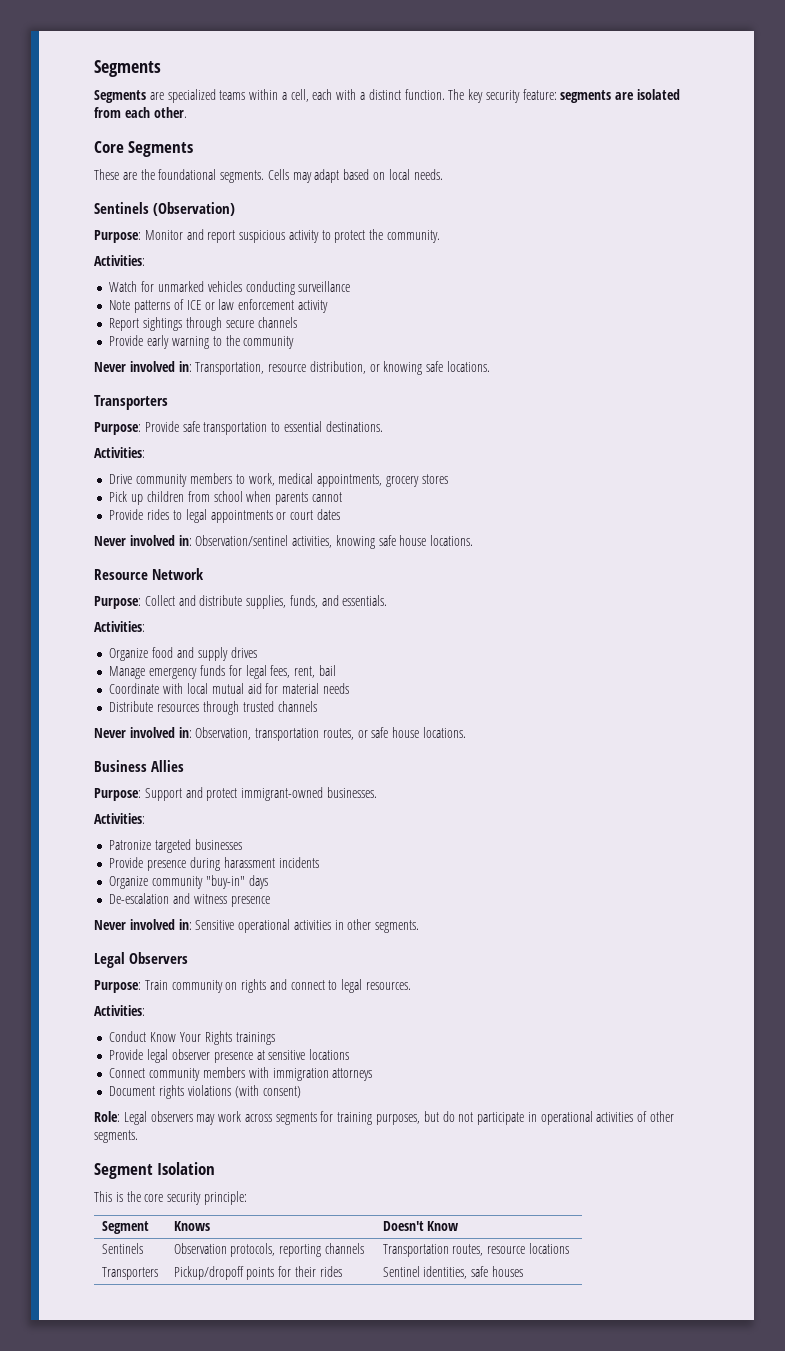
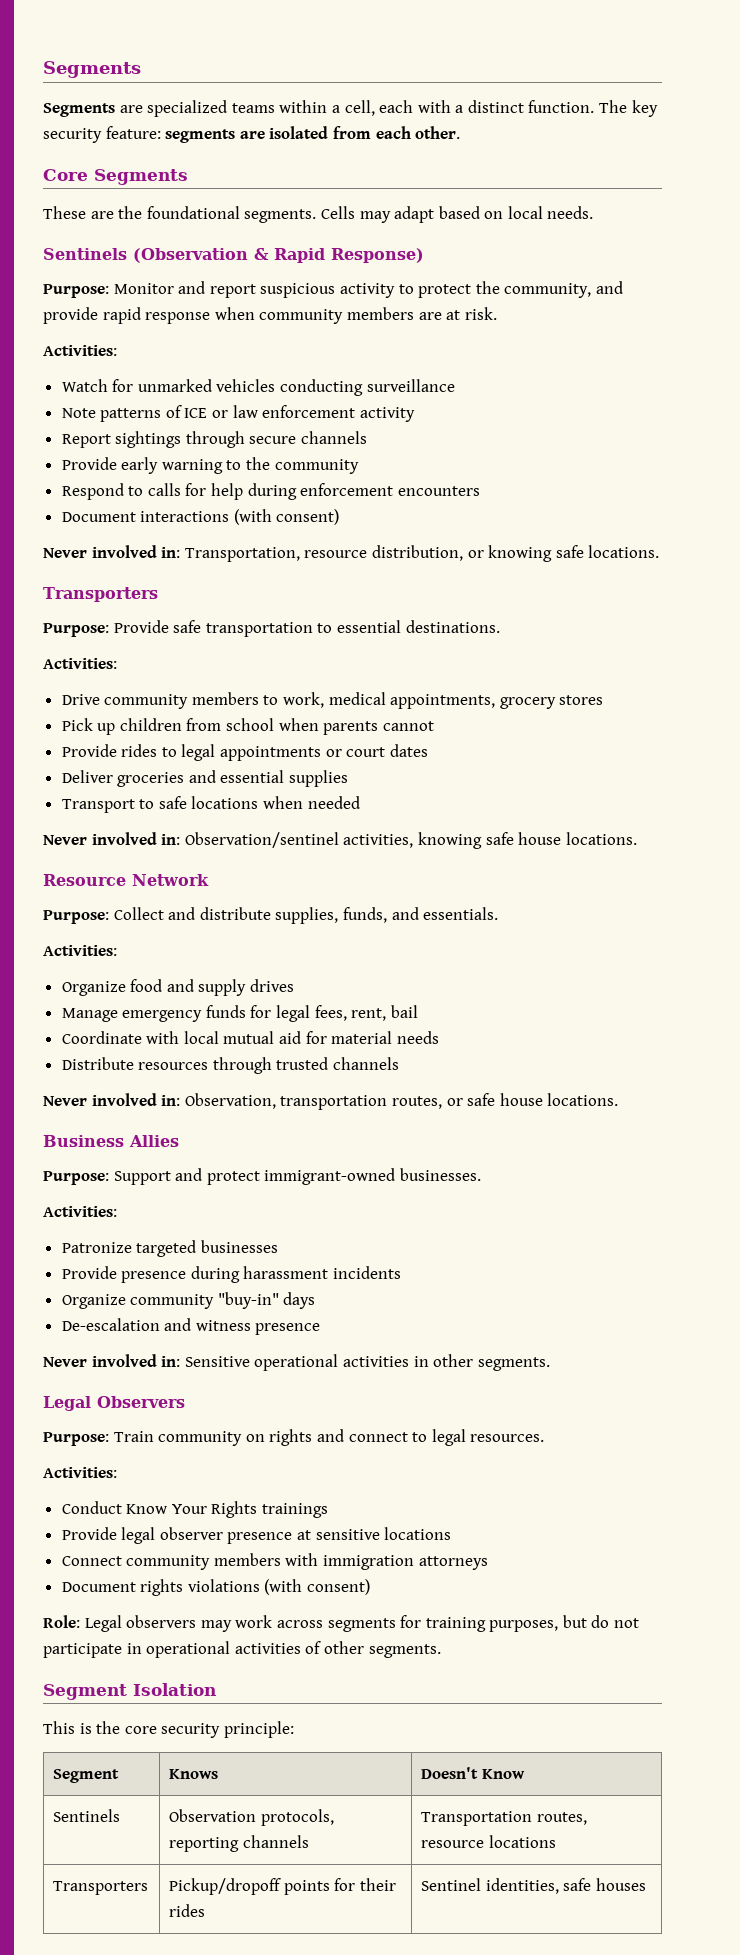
[153,202,236,216] (Observation) -> [133,248,424,263] (Observation & Rapid Response)
[387,230,441,243] community. -> [504,281,623,298] [43,307,497,324] community, and provide rapid response when community members are at risk.
(295, 342) none -> [61,483,480,500] [61,509,340,525] // Respond to calls for help during enforcement encounters // Document interactions (with consent)
(340, 514) none -> [61,770,349,787] [61,796,360,813] // Deliver groceries and essential supplies // Transport to safe locations when needed

